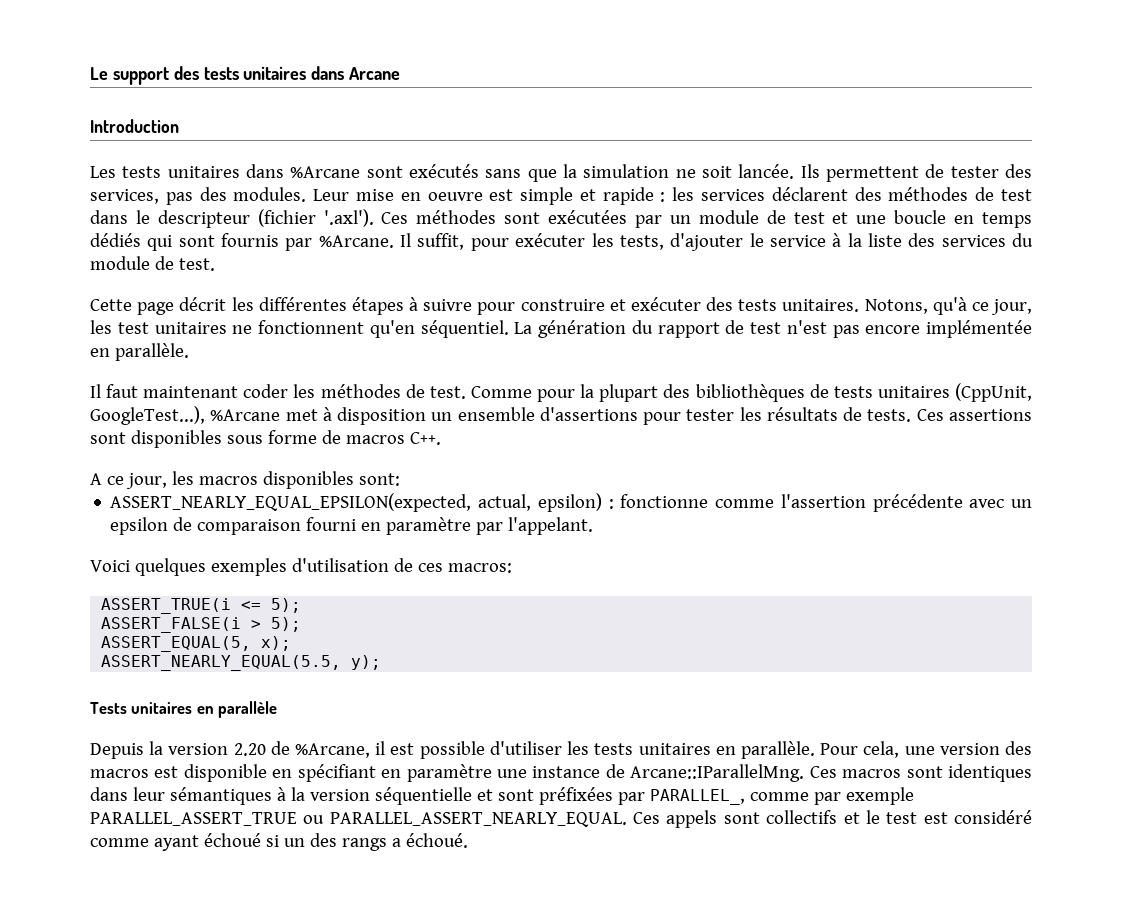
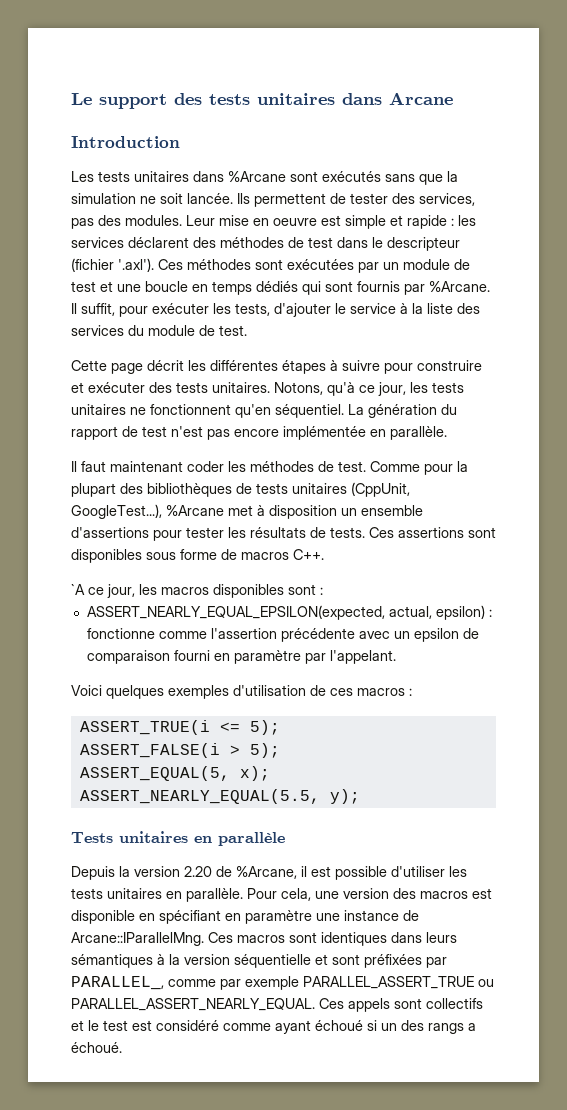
[117,322,149,334] test -> [432,382,464,393] tests
[90,473,102,485] A -> [71,584,85,595] `A
[358,473,400,486] sont: -> [288,584,323,595] sont :
[447,563,512,573] macros: -> [357,688,412,696] macros :
[132,787,165,801] leur -> [426,932,457,943] leurs

